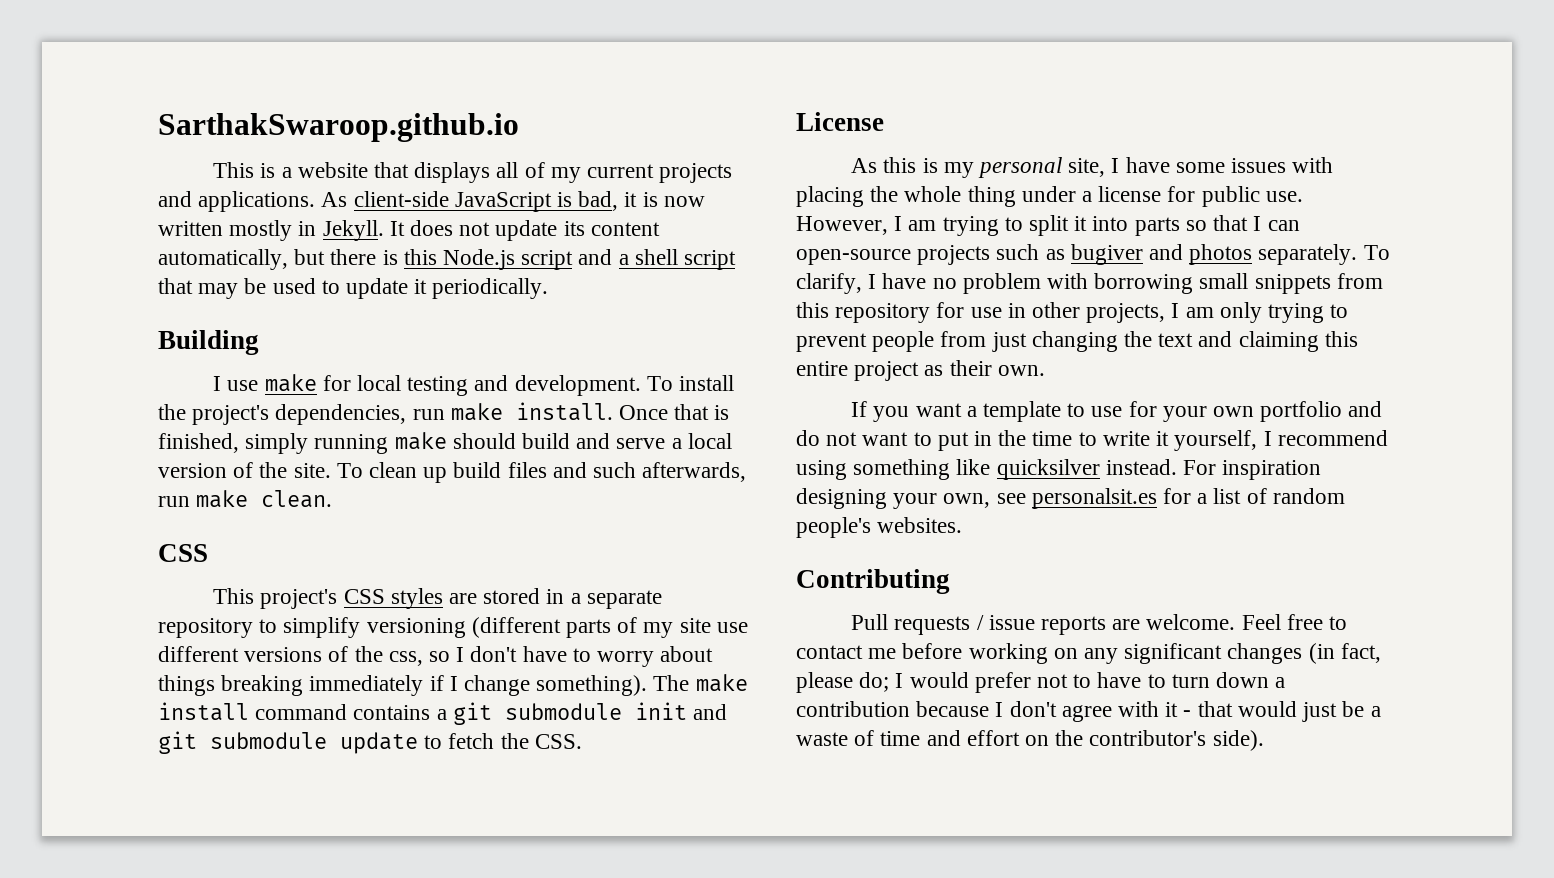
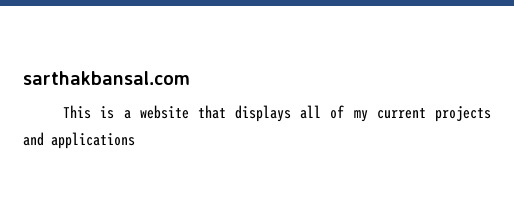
[158,113,519,142] SarthakSwaroop.github.io -> [23,71,190,85] sarthakbansal.com
[198,191,705,212] [158,220,660,241] [158,249,737,270] [158,278,549,299] [158,330,259,355] [213,374,735,396] [158,402,730,425] [158,432,732,454] [158,462,747,483] [158,490,333,508] [158,544,208,562] [213,588,662,609] [158,617,748,638] [158,646,714,667] [158,674,748,696] [158,702,728,725] [158,731,582,754] [796,112,884,131] [851,157,1334,178] [796,186,1303,207] [796,215,1300,236] [796,244,1390,265] [796,273,1383,294] [796,302,1349,323] [796,331,1358,352] [796,360,1045,381] [851,401,1383,422] [796,430,1388,451] [796,459,1322,480] [796,488,1345,509] [796,517,963,538] [796,569,950,594] [851,614,1348,635] [796,643,1381,664] [796,672,1286,693] [796,701,1381,722] [796,730,1264,751] applications. As client-side JavaScript is bad, it is now written mostly in Jekyll. It does not update its content automatically, but there is this Node.js script and a shell script that may be used to update it periodically. // Building // I use make for local testing and development. To install the project's dependencies, run make install. Once that is finished, simply running make should build and serve a local version of the site. To clean up build files and such afterwards, run make clean. // CSS // This project's CSS styles are stored in a separate repository to simplify versioning (different parts of my site use different versions of the css, so I don't have to worry about things breaking immediately if I change something). The make install command contains a git submodule init and git submodule update to fetch the CSS. // License // As this is my personal site, I have some issues with placing the whole thing under a license for public use. However, I am trying to split it into parts so that I can open-source projects such as bugiver and photos separately. To clarify, I have no problem with borrowing small snippets from this repository for use in other projects, I am only trying to prevent people from just changing the text and claiming this entire project as their own. // If you want a template to use for your own portfolio and do not want to put in the time to write it yourself, I recommend using something like quicksilver instead. For inspiration designing your own, see personalsit.es for a list of random people's websites. // Contributing // Pull requests / issue reports are welcome. Feel free to contact me before working on any significant changes (in fact, please do; I would prefer not to have to turn down a contribution because I don't agree with it - that would just be a waste of time and effort on the contributor's side). -> [51,132,135,149] applications

